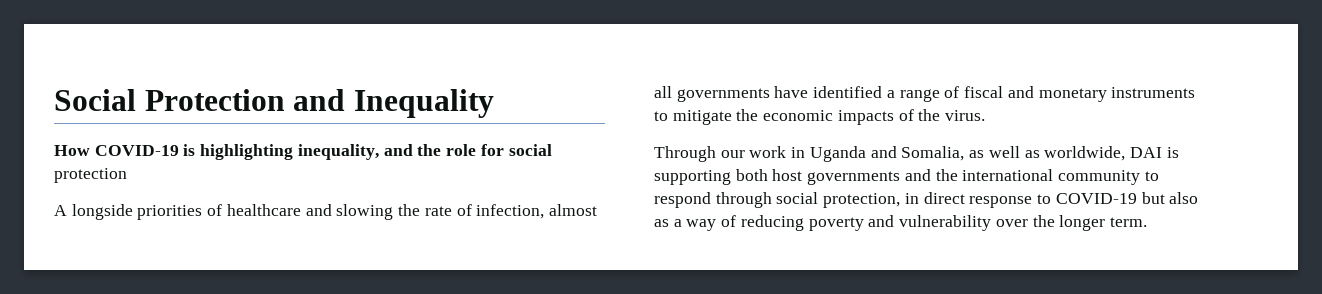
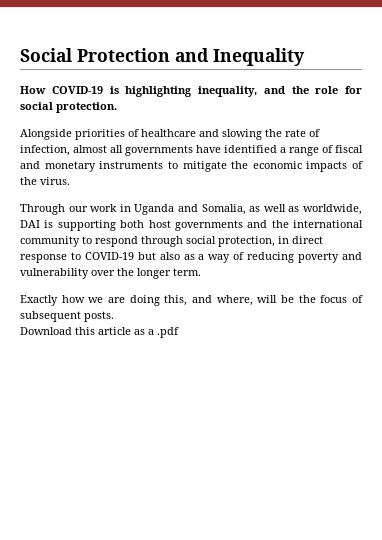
[54,168,127,183] [54,204,133,220] protection // A longside -> [56,102,117,113] [20,129,72,140] protection. // Alongside
(1147, 222) none -> [20,295,364,306] [20,311,114,322] [20,327,179,338] // Exactly how we are doing this, and where, will be the focus of subsequent posts. // Download this article as a .pdf

